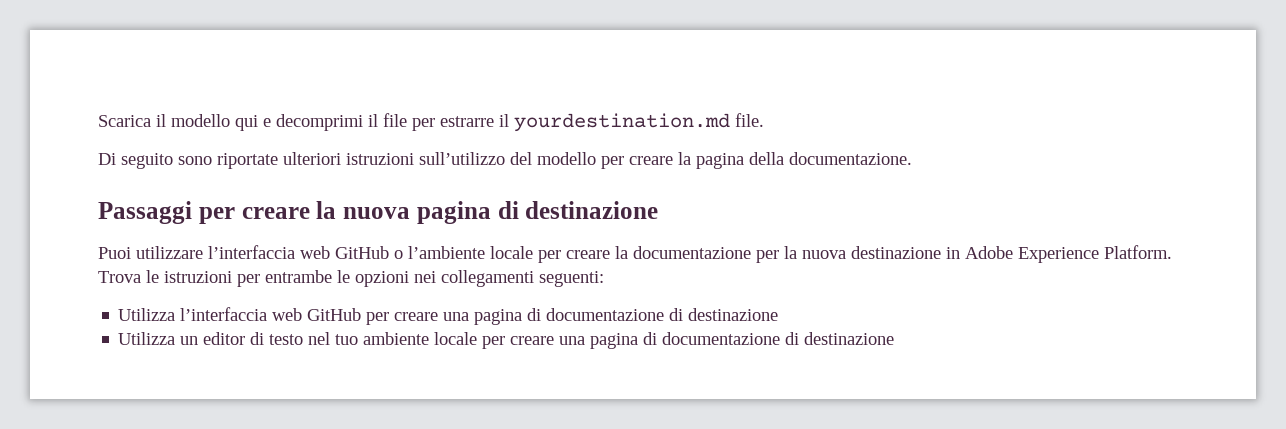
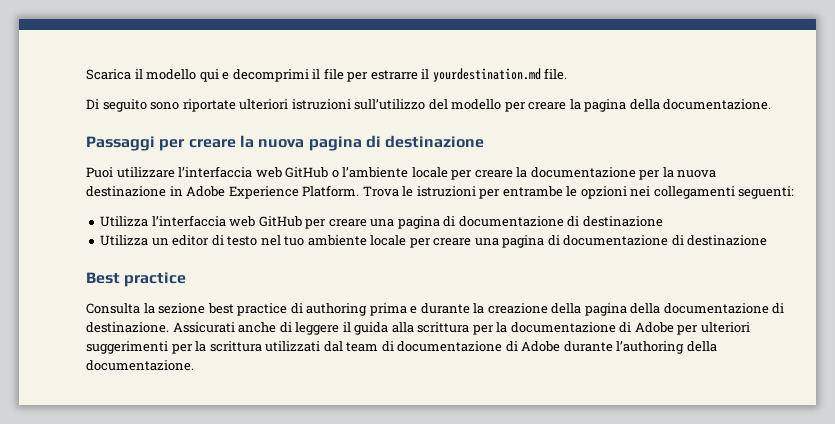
(895, 338) none -> [86,272,187,287] [86,303,785,316] [86,322,750,335] [86,341,717,354] [86,360,194,371] // Best practice // Consulta la sezione best practice di authoring prima e durante la creazione della pagina della documentazione di destinazione. Assicurati anche di leggere il guida alla scrittura per la documentazione di Adobe per ulteriori suggerimenti per la scrittura utilizzati dal team di documentazione di Adobe durante l’authoring della documentazione.

